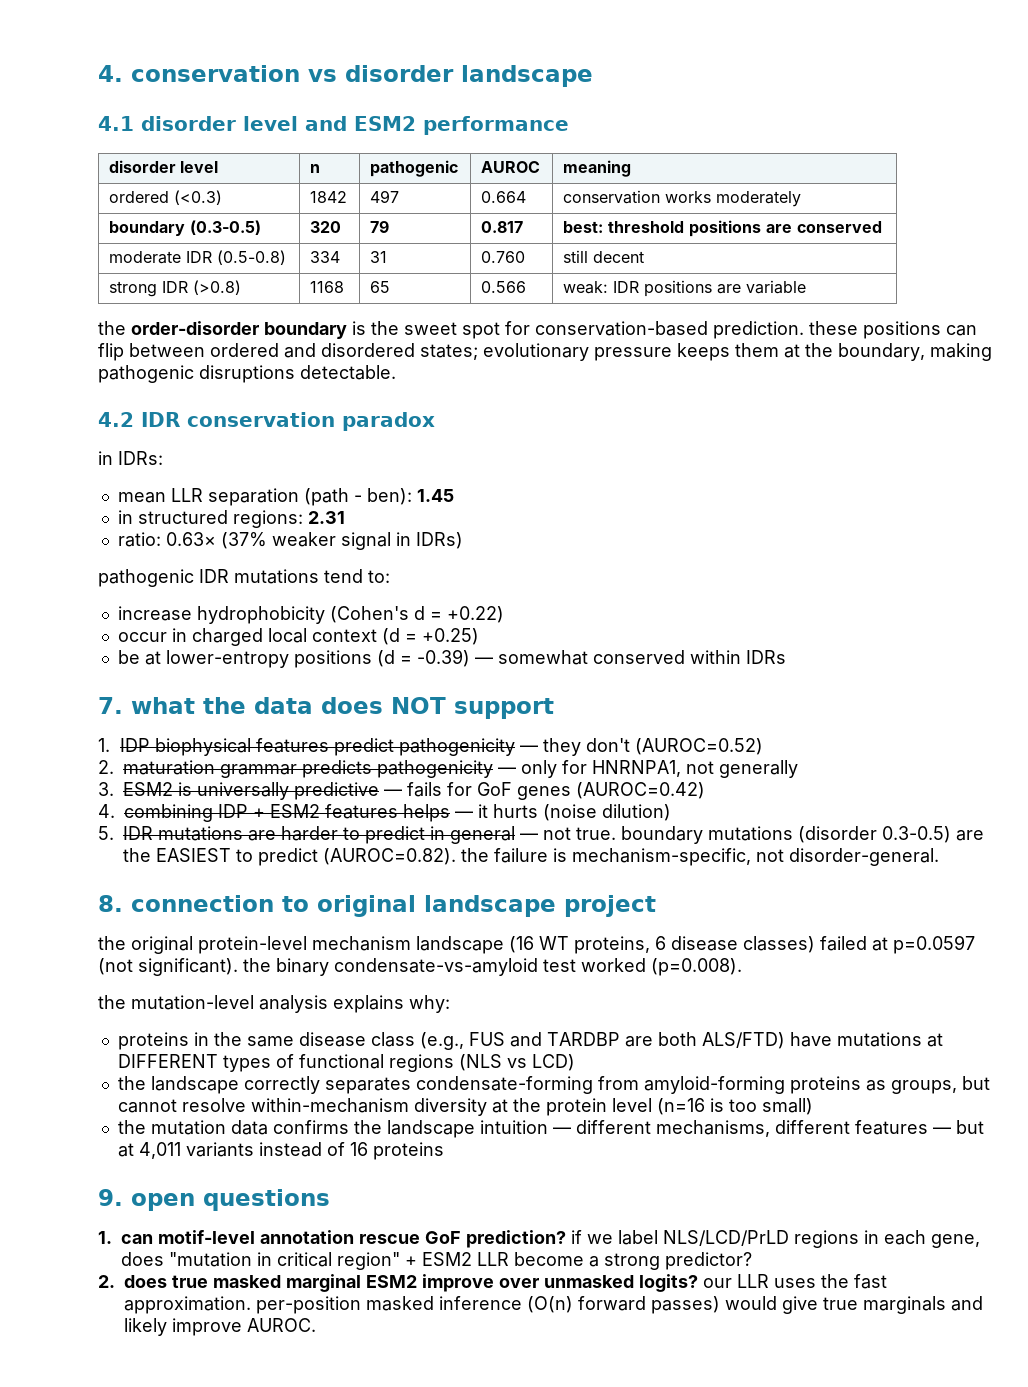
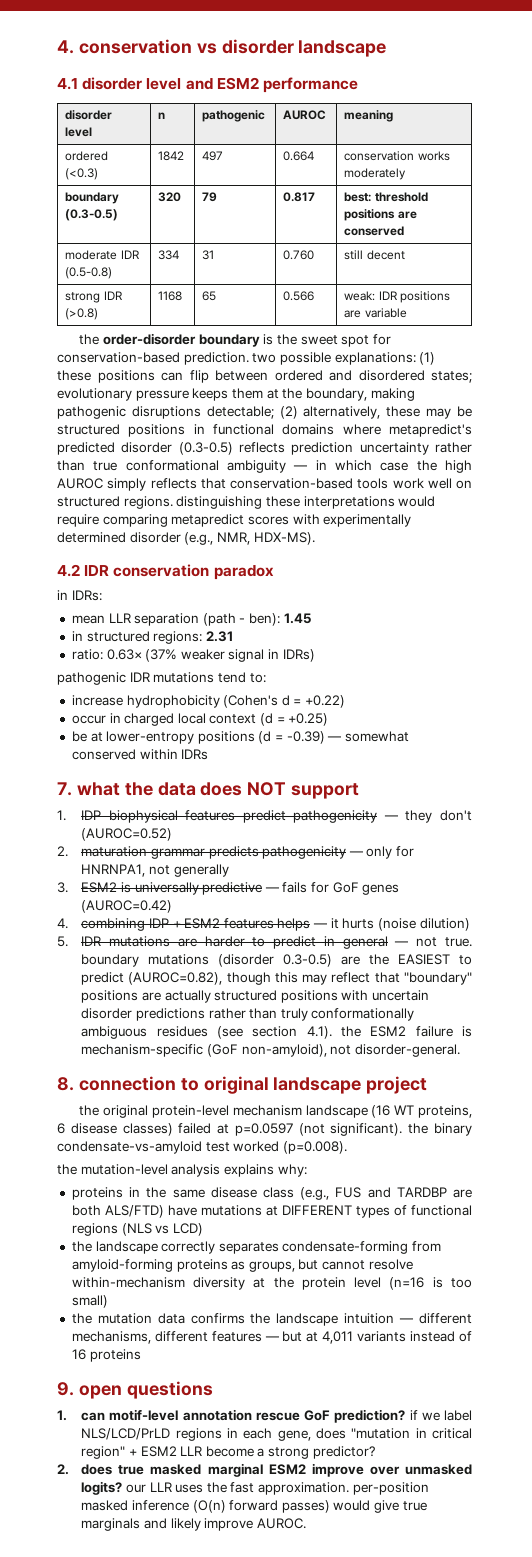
(804, 330) none -> [252,352,436,365] two possible explanations: (1)
[300,365,396,380] detectable. -> [206,406,472,419] [57,424,472,437] [57,442,472,455] [57,460,472,473] [57,478,472,491] [57,496,436,509] [57,514,412,527] [57,532,315,545] detectable; (2) alternatively, these may be structured positions in functional domains where metapredict's predicted disorder (0.3-0.5) reflects prediction uncertainty rather than true conformational ambiguity — in which case the high AUROC simply reflects that conservation-based tools work well on structured regions. distinguishing these interpretations would require comparing metapredict scores with experimentally determined disorder (e.g., NMR, HDX-MS).
[323,848,751,866] (AUROC=0.82). the failure is mechanism-specific, -> [128,972,472,985] [81,990,430,1003] [81,1008,415,1021] [81,1026,472,1039] [81,1044,327,1057] (AUROC=0.82), though this may reflect that "boundary" positions are actually structured positions with uncertain disorder predictions rather than truly conformationally ambiguous residues (see section 4.1). the ESM2 failure is mechanism-specific (GoF non-amyloid),

